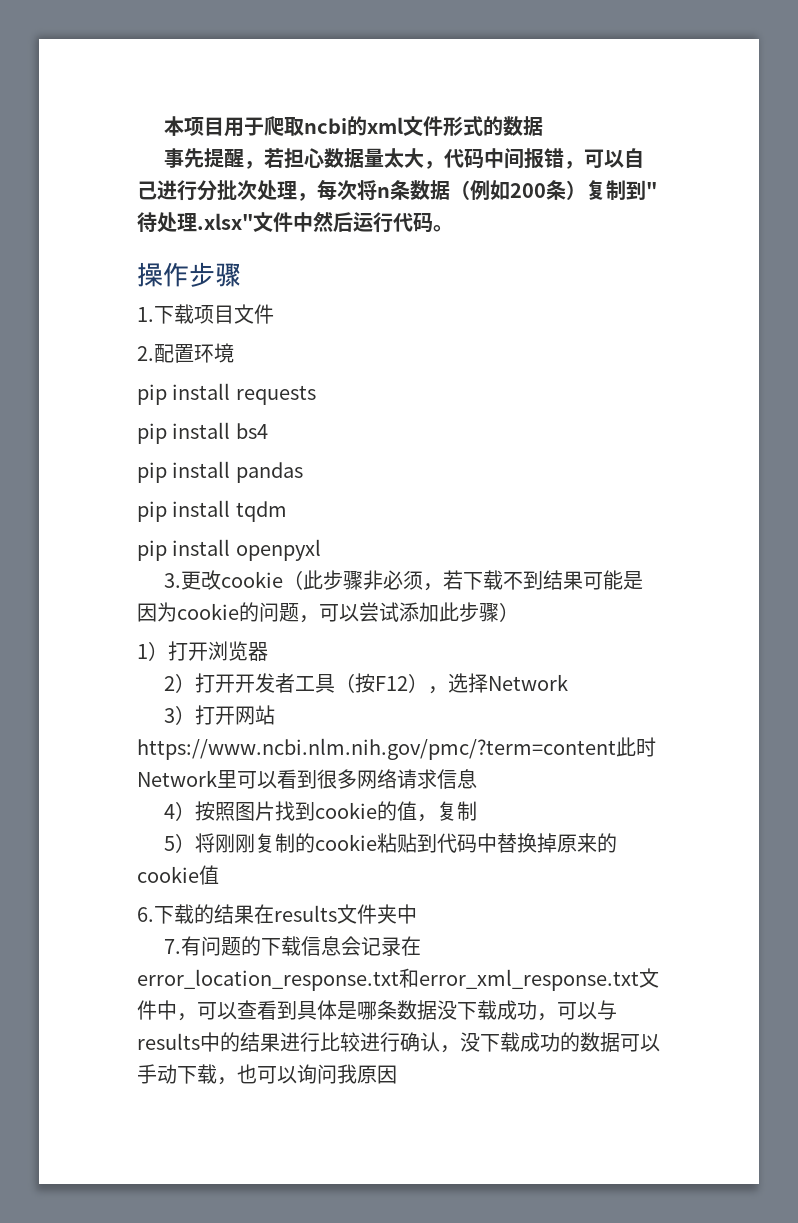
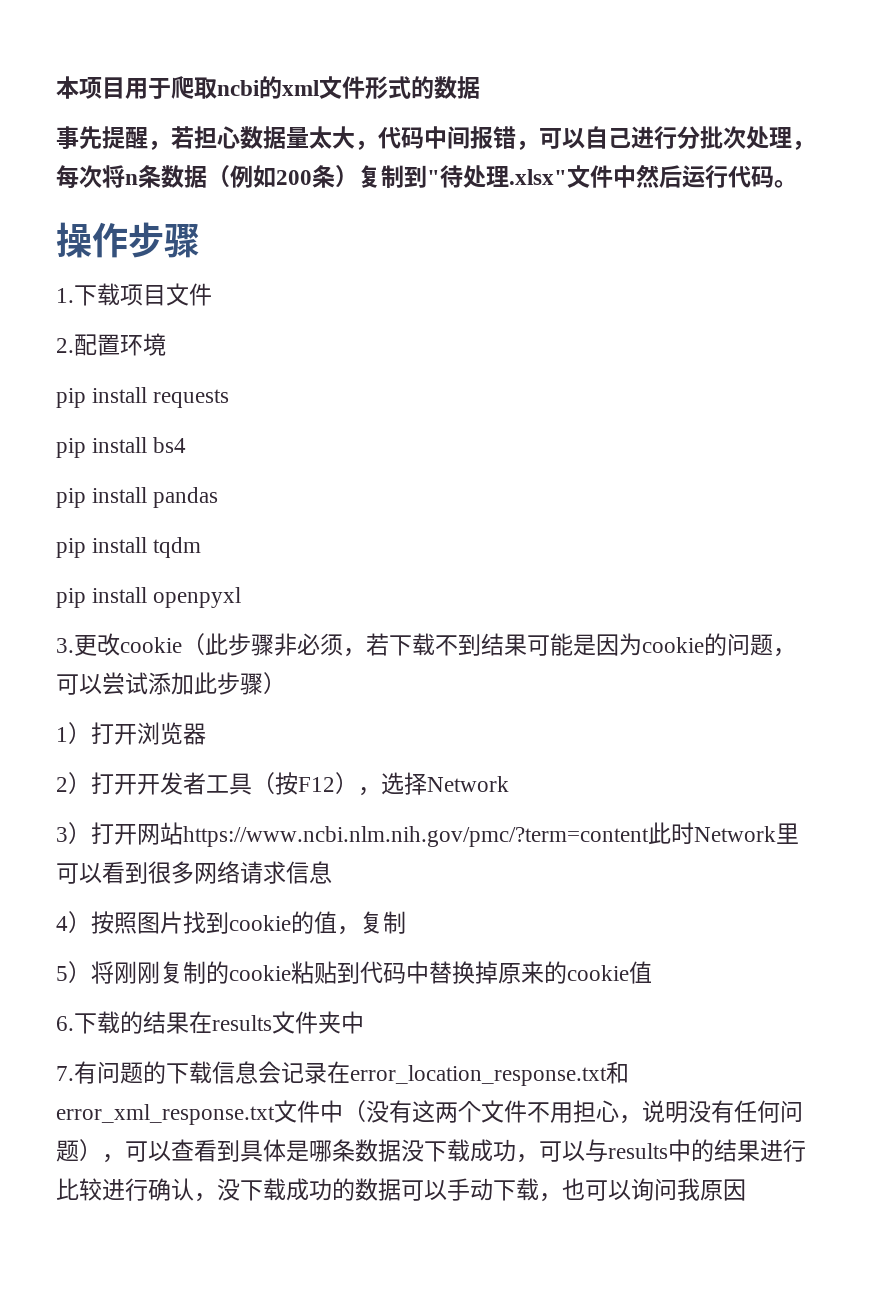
(177, 1010) none -> [343,1100,803,1124] [56,1139,102,1162] （没有这两个文件不用担心，说明没有任何问题）

